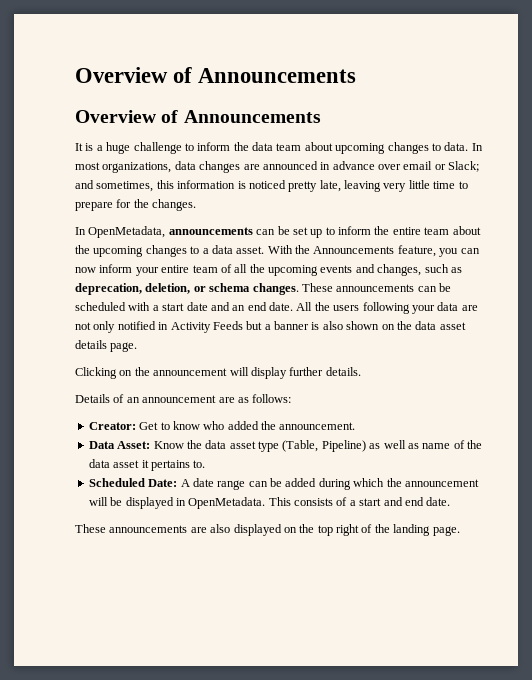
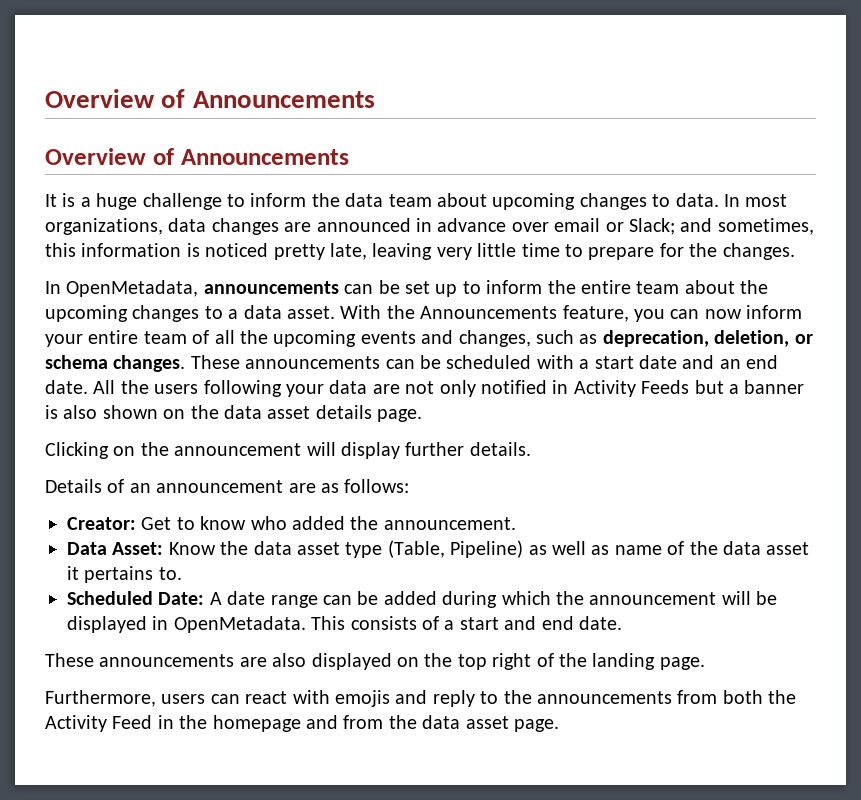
(460, 531) none -> [45,690,797,707] [45,715,559,732] // Furthermore, users can react with emojis and reply to the announcements from both the Activity Feed in the homepage and from the data asset page.

